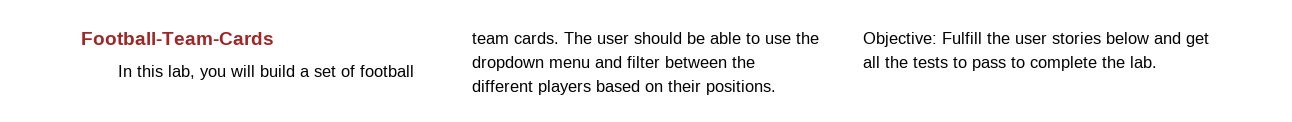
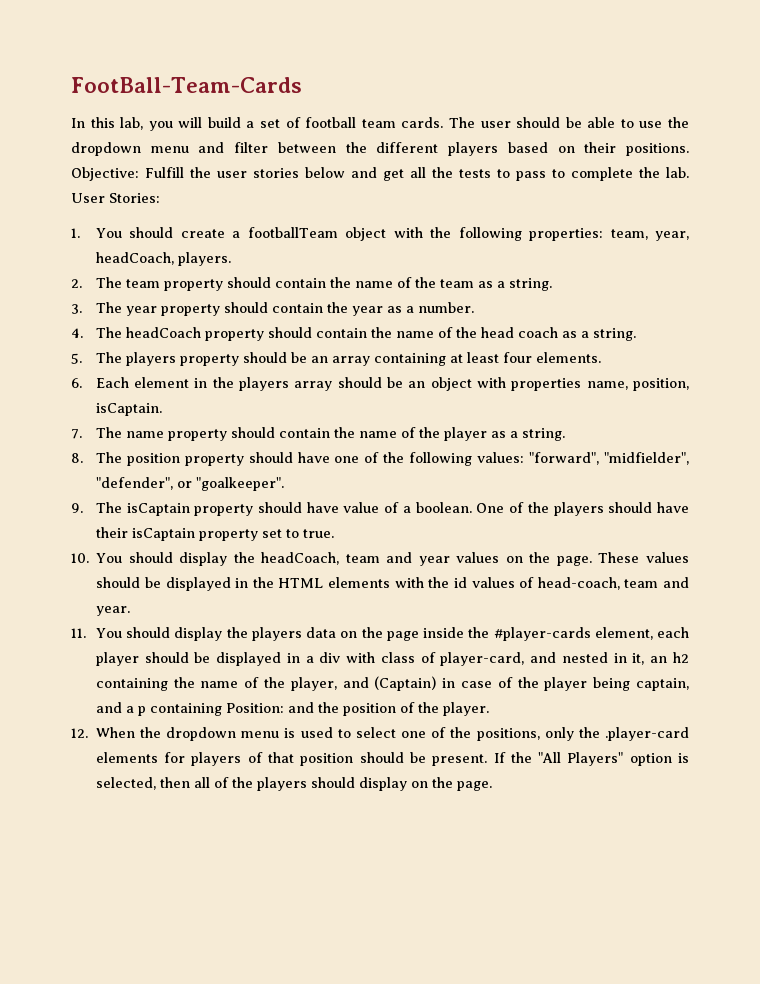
[81,32,274,45] Football-Team-Cards -> [71,77,302,93] FootBall-Team-Cards
(1157, 62) none -> [71,193,160,203] [71,227,690,241] [95,252,231,266] [71,277,552,291] [71,302,474,316] [71,327,636,341] [71,352,601,366] [71,377,689,391] [95,403,162,416] [71,427,565,441] [71,452,689,466] [95,477,284,491] [71,502,689,516] [95,527,334,541] [71,552,689,566] [96,577,689,591] [96,606,131,616] [71,627,689,641] [95,652,690,666] [95,676,690,691] [95,702,489,716] [71,727,689,741] [95,752,690,766] [95,777,492,791] User Stories: // 1. You should create a footballTeam object with the following properties: team, year, headCoach, players. // 2. The team property should contain the name of the team as a string. // 3. The year property should contain the year as a number. // 4. The headCoach property should contain the name of the head coach as a string. // 5. The players property should be an array containing at least four elements. // 6. Each element in the players array should be an object with properties name, position, isCaptain. // 7. The name property should contain the name of the player as a string. // 8. The position property should have one of the following values: "forward", "midfielder", "defender", or "goalkeeper". // 9. The isCaptain property should have value of a boolean. One of the players should have their isCaptain property set to true. // 10. You should display the headCoach, team and year values on the page. These values should be displayed in the HTML elements with the id values of head-coach, team and year. // 11. You should display the players data on the page inside the #player-cards element, each player should be displayed in a div with class of player-card, and nested in it, an h2 containing the name of the player, and (Captain) in case of the player being captain, and a p containing Position: and the position of the player. // 12. When the dropdown menu is used to select one of the positions, only the .player-card elements for players of that position should be present. If the "All Players" option is selected, then all of the players should display on the page.

